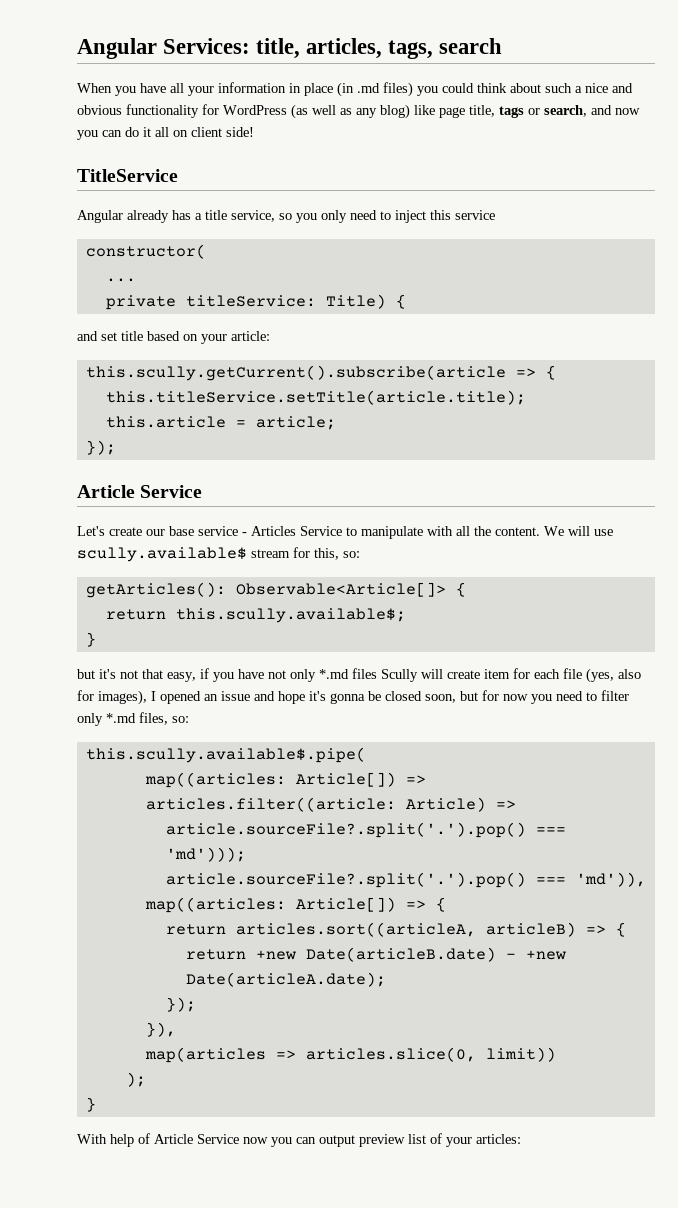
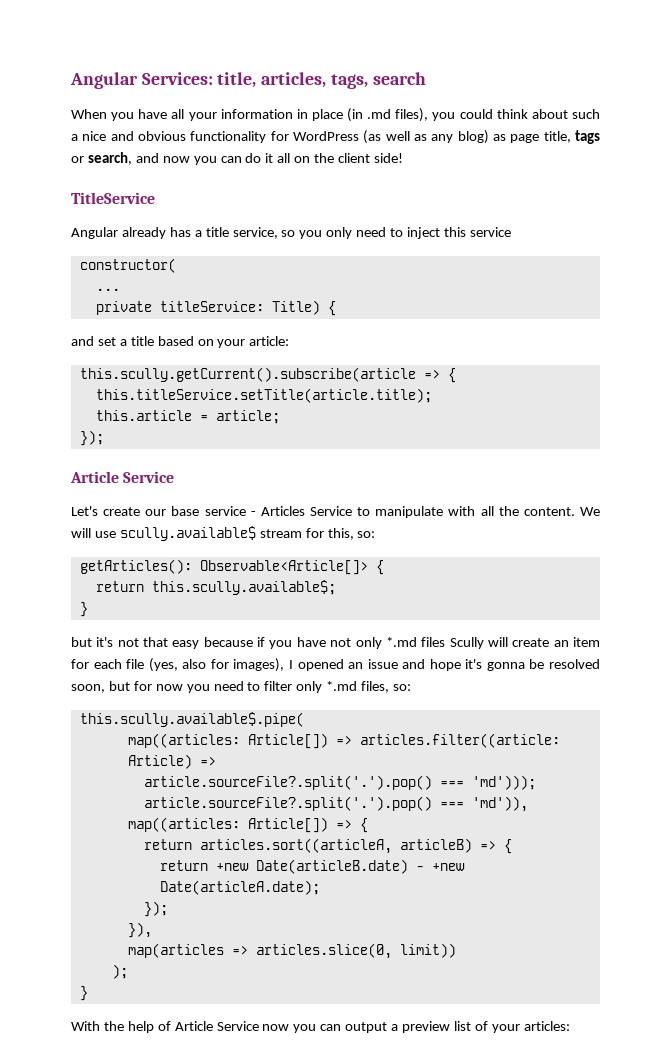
[383,82,413,97] files) -> [395,108,429,122] files),
[414,105,435,115] like -> [492,134,506,141] as
(188, 133) none -> [314,153,335,163] the
(117, 336) none -> [119,339,127,346] a
[167,672,196,682] easy, -> [172,637,253,649] easy because
(480, 674) none -> [553,640,569,647] an
[385,691,422,701] closed -> [549,659,600,669] resolved
(107, 1139) none -> [103,1021,124,1031] the
(355, 1141) none -> [391,1024,399,1031] a

